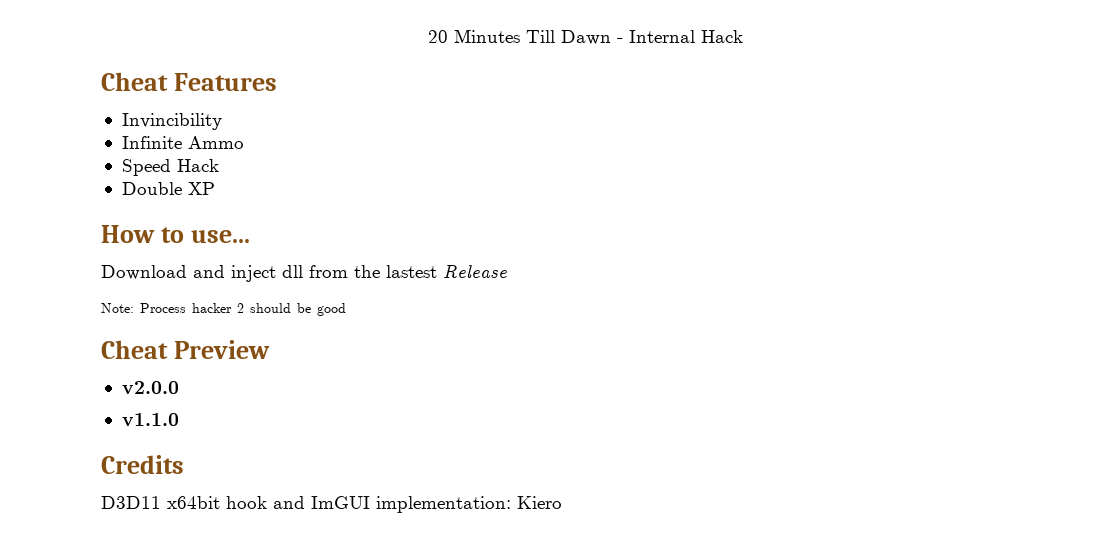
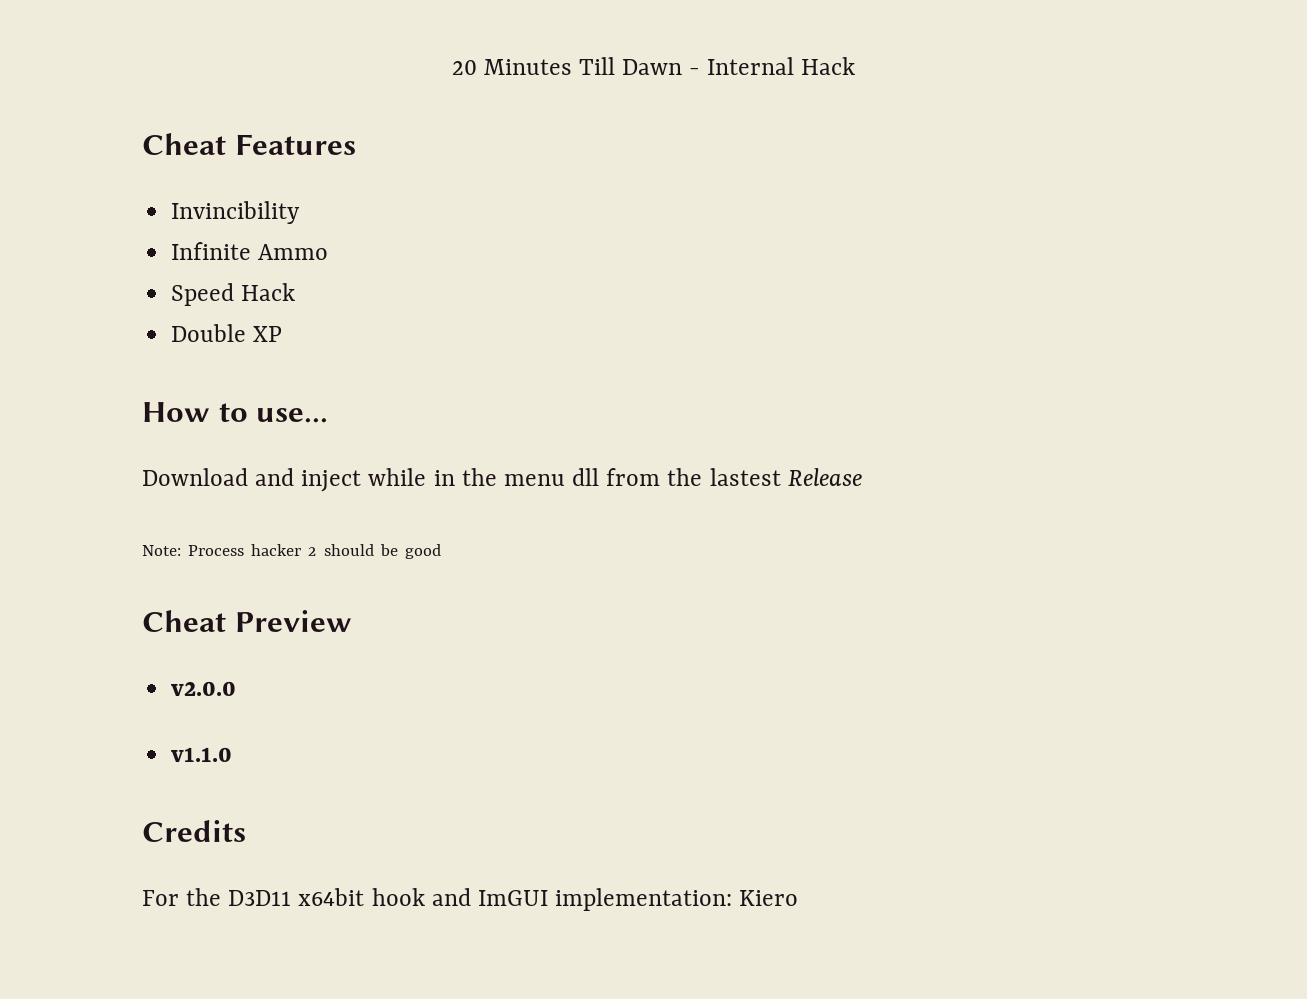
(276, 273) none -> [368,468,565,486] while in the menu
(184, 464) none -> [142,888,222,906] For the

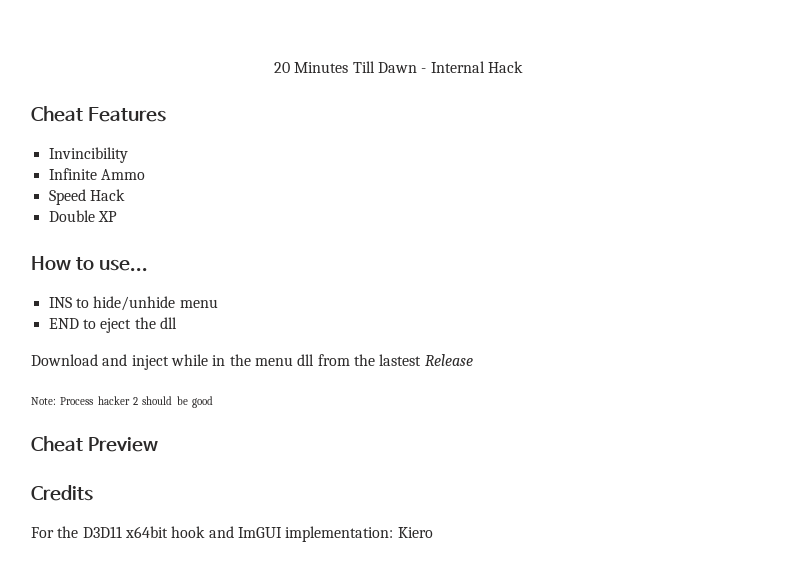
(329, 415) none -> [48,296,218,311] [48,317,177,333] // INS to hide/unhide menu // END to eject the dll
[171,681,237,696] [171,747,233,762] // v2.0.0 // v1.1.0 -> (159, 444) none

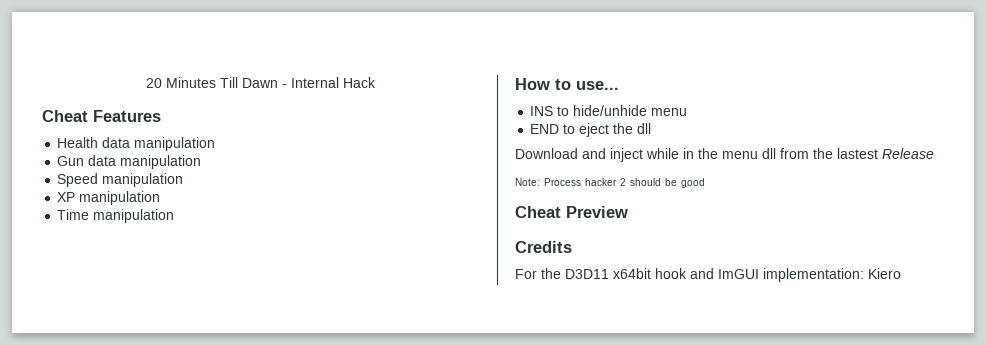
[48,147,128,163] [48,168,145,180] Invincibility // Infinite Ammo -> [57,137,216,151] [57,155,202,169] Health data manipulation // Gun data manipulation
[89,189,125,201] [48,210,95,222] Hack // Double -> [102,173,184,187] manipulation //
(117, 216) none -> [79,191,161,205] [57,209,175,223] manipulation // Time manipulation

